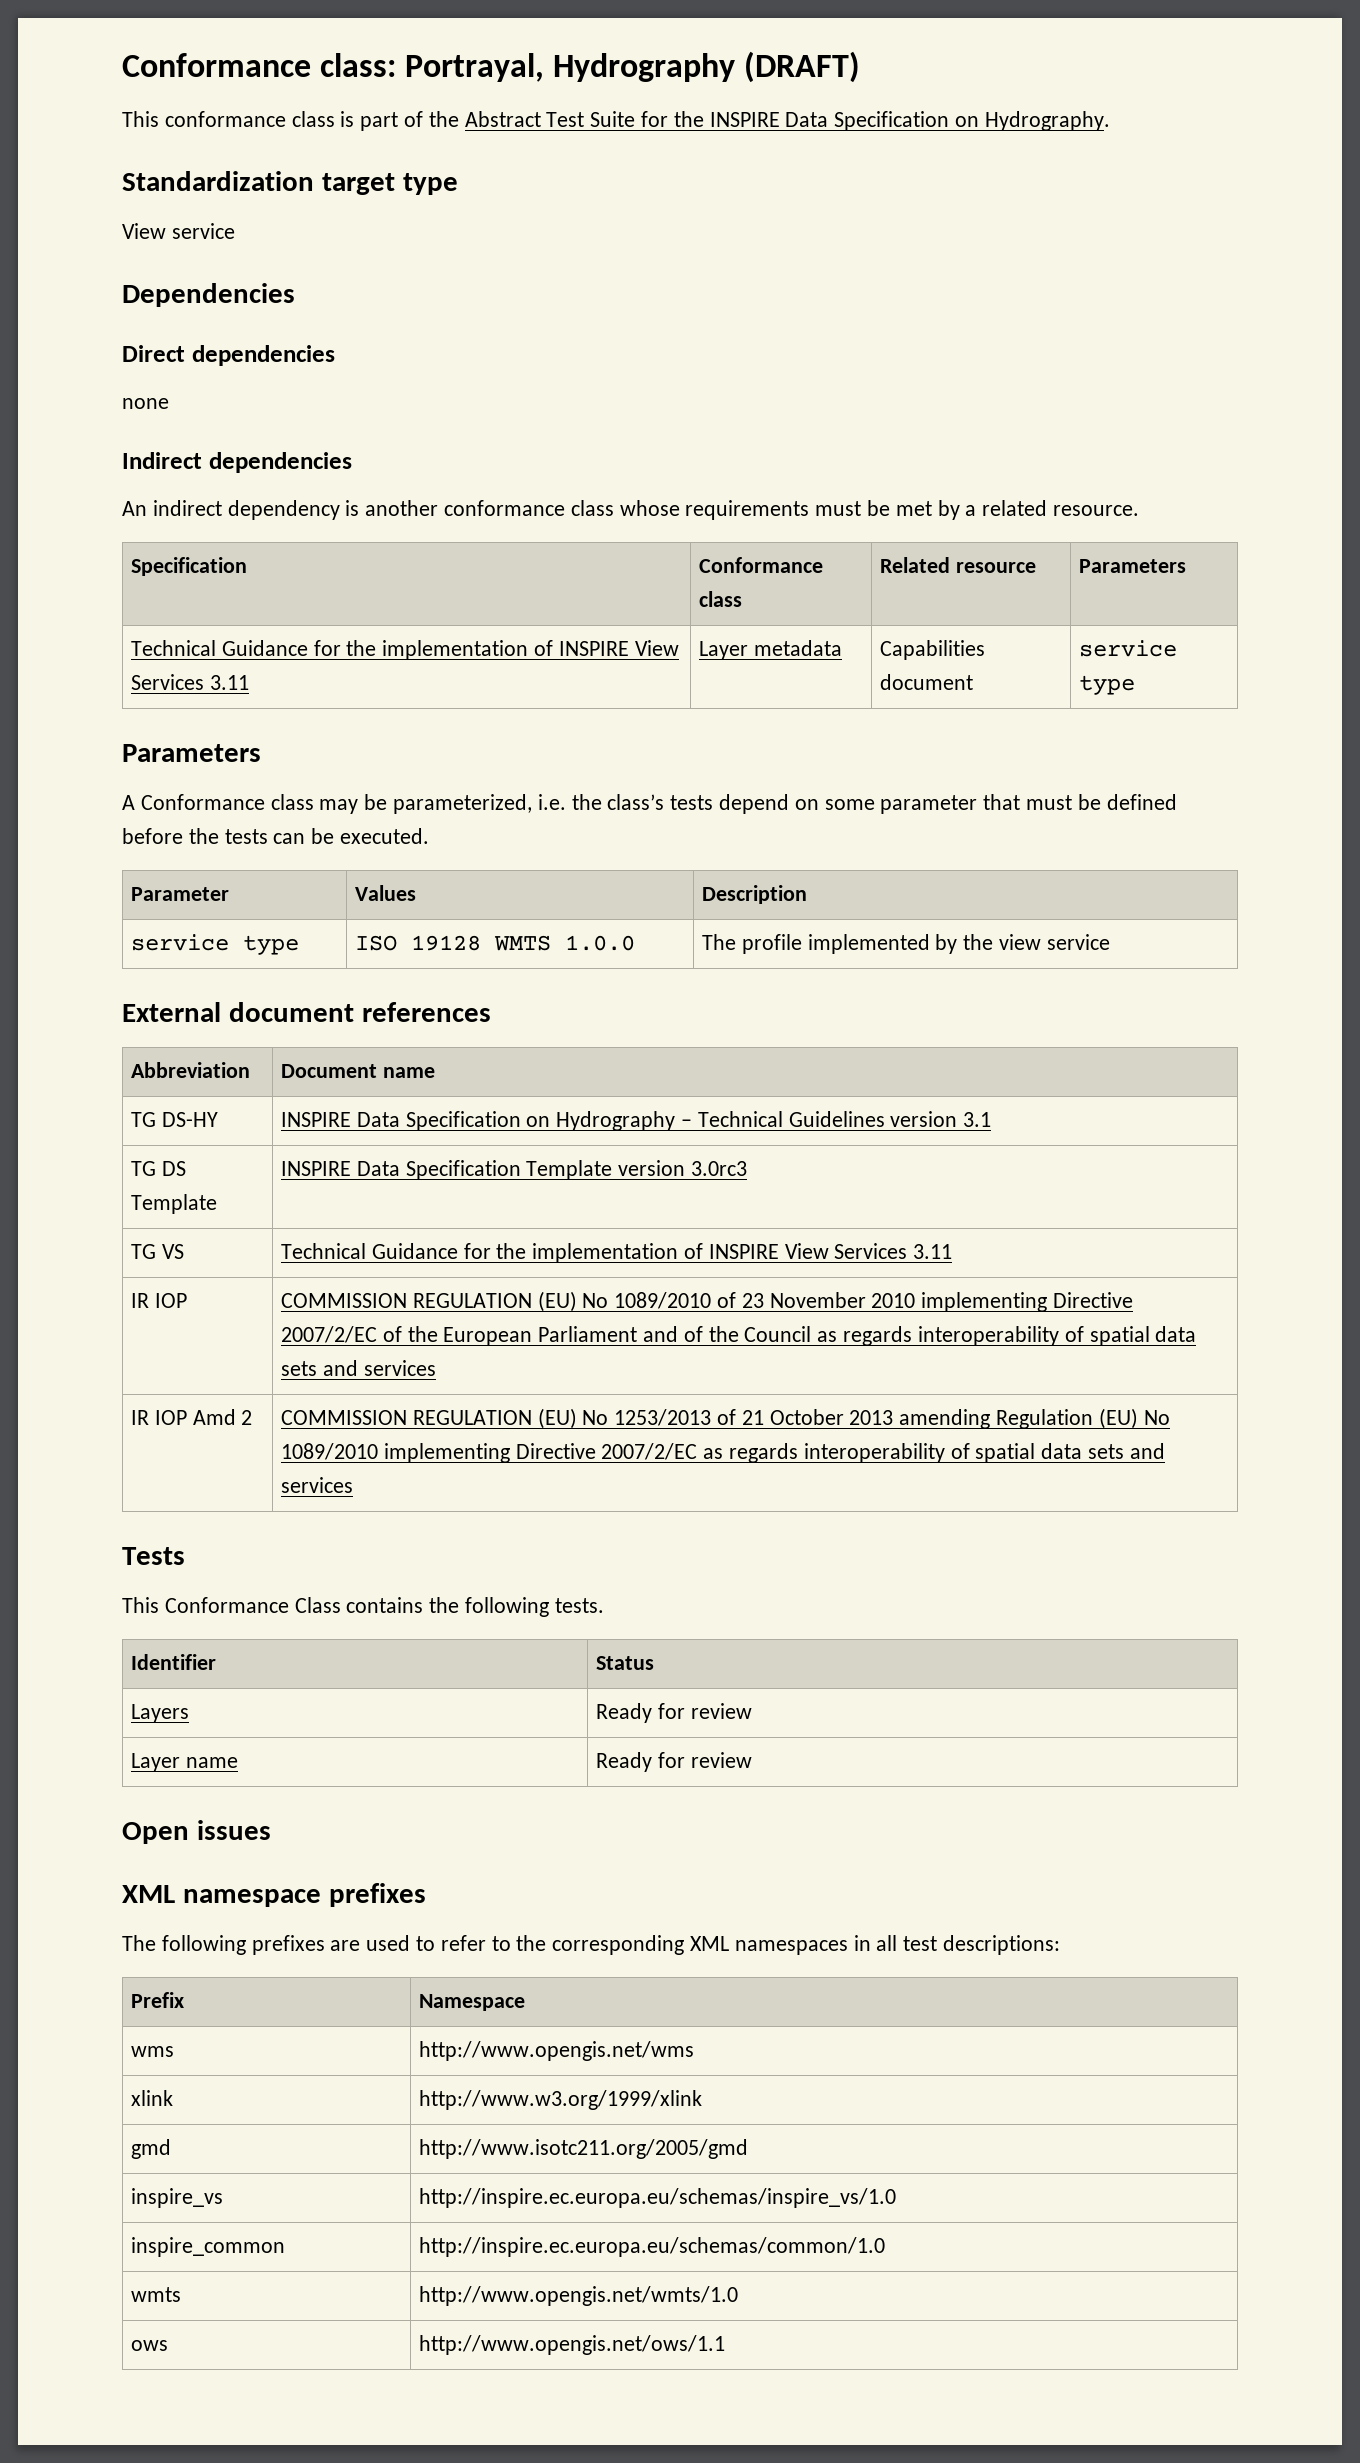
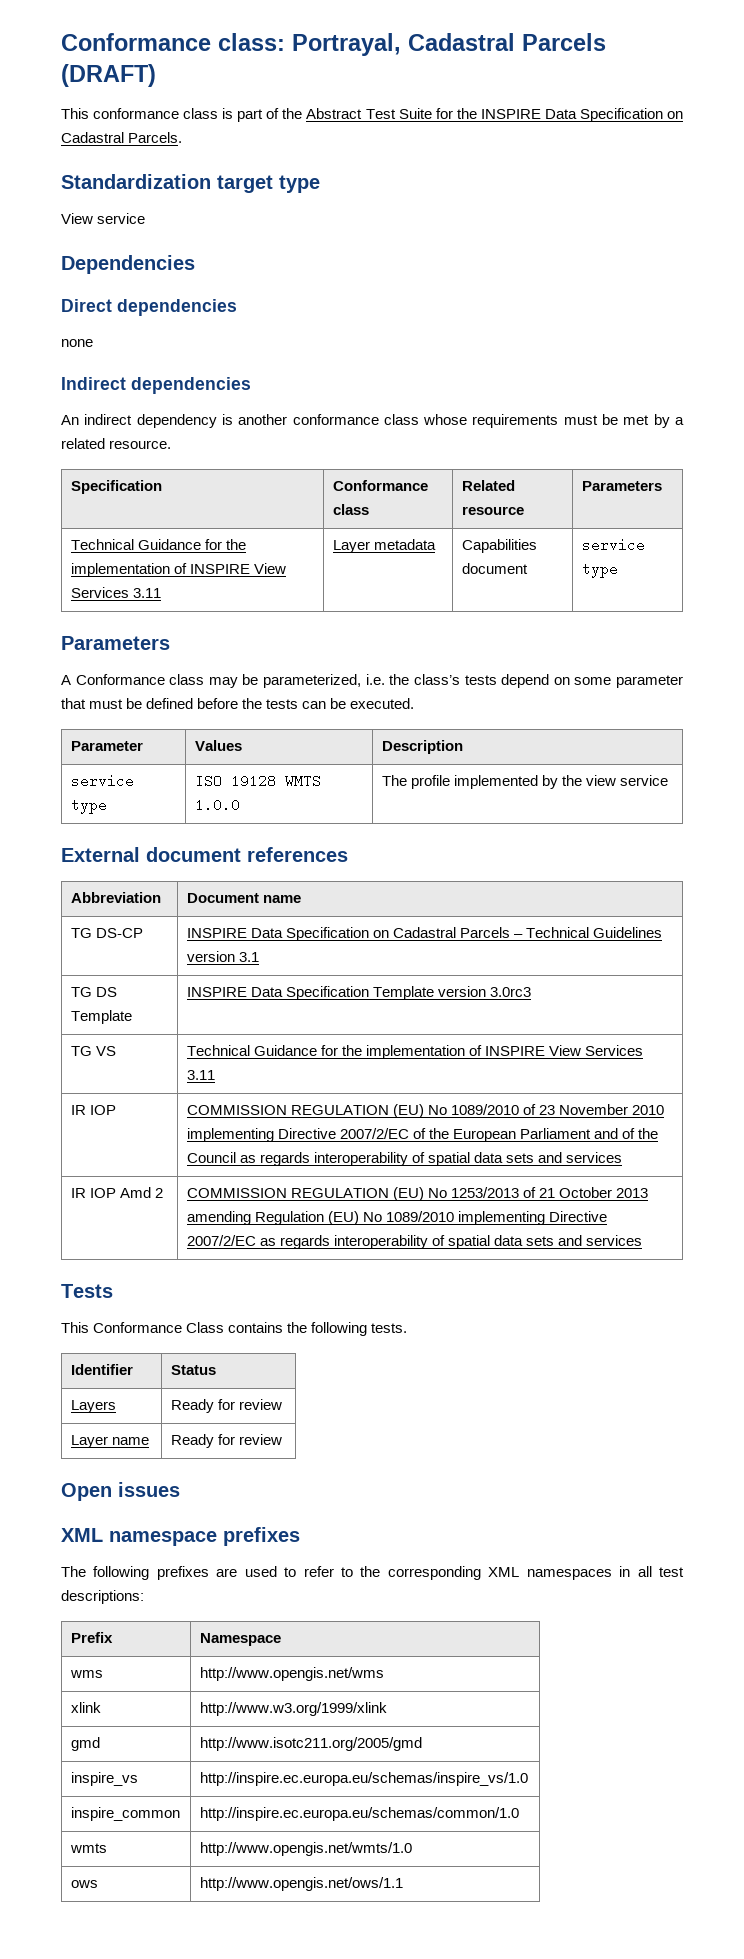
[553,53,736,82] Hydrography -> [408,33,606,51] Cadastral Parcels
[984,111,1110,131] Hydrography. -> [61,132,183,143] Cadastral Parcels.
[161,1112,218,1127] [281,1111,676,1131] DS-HY | INSPIRE Data Specification on Hydrography -> [95,928,143,938] [186,927,511,941] DS-CP | INSPIRE Data Specification on Cadastral Parcels

